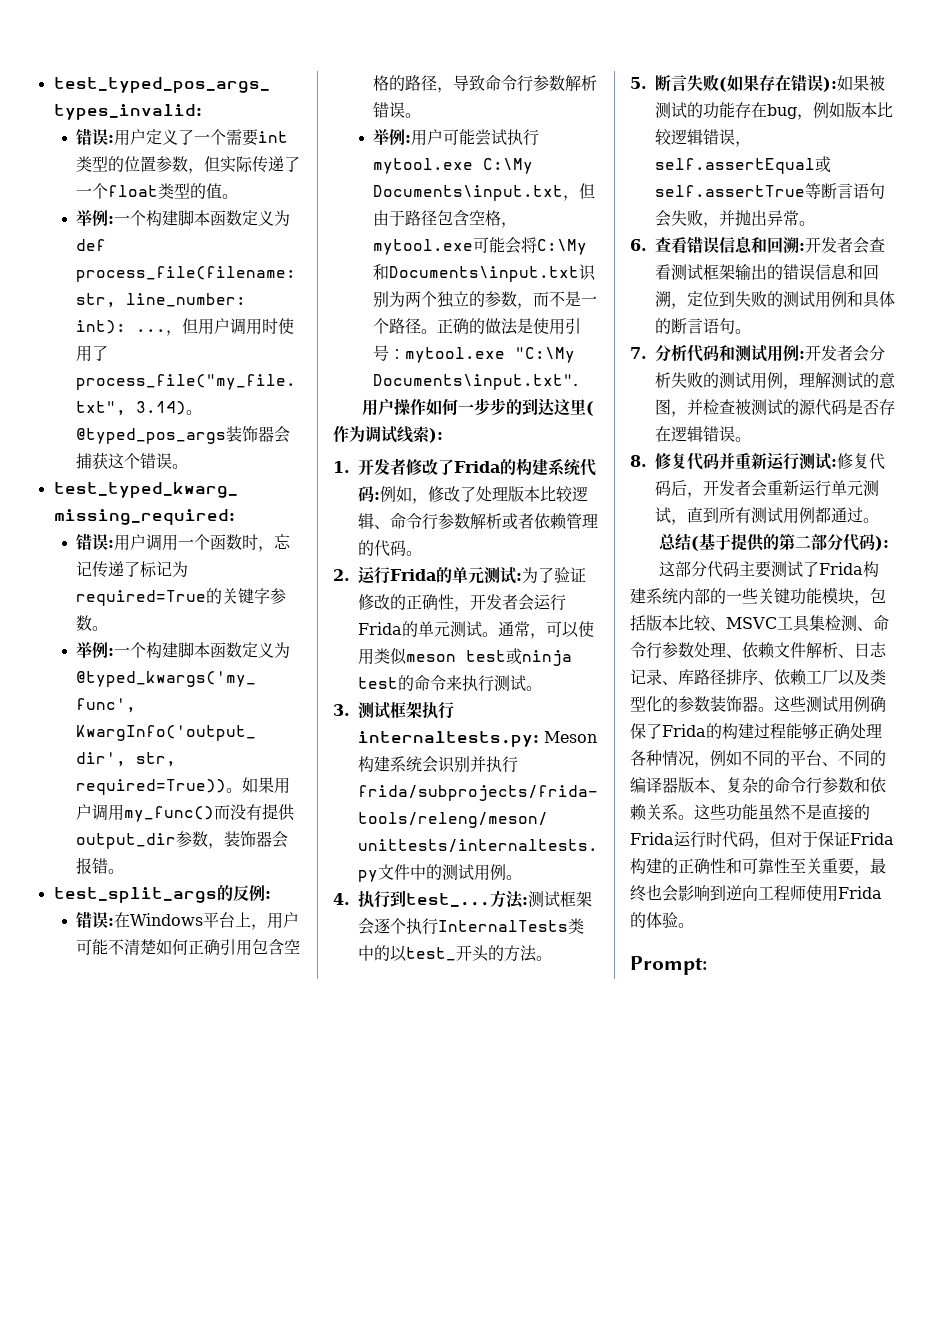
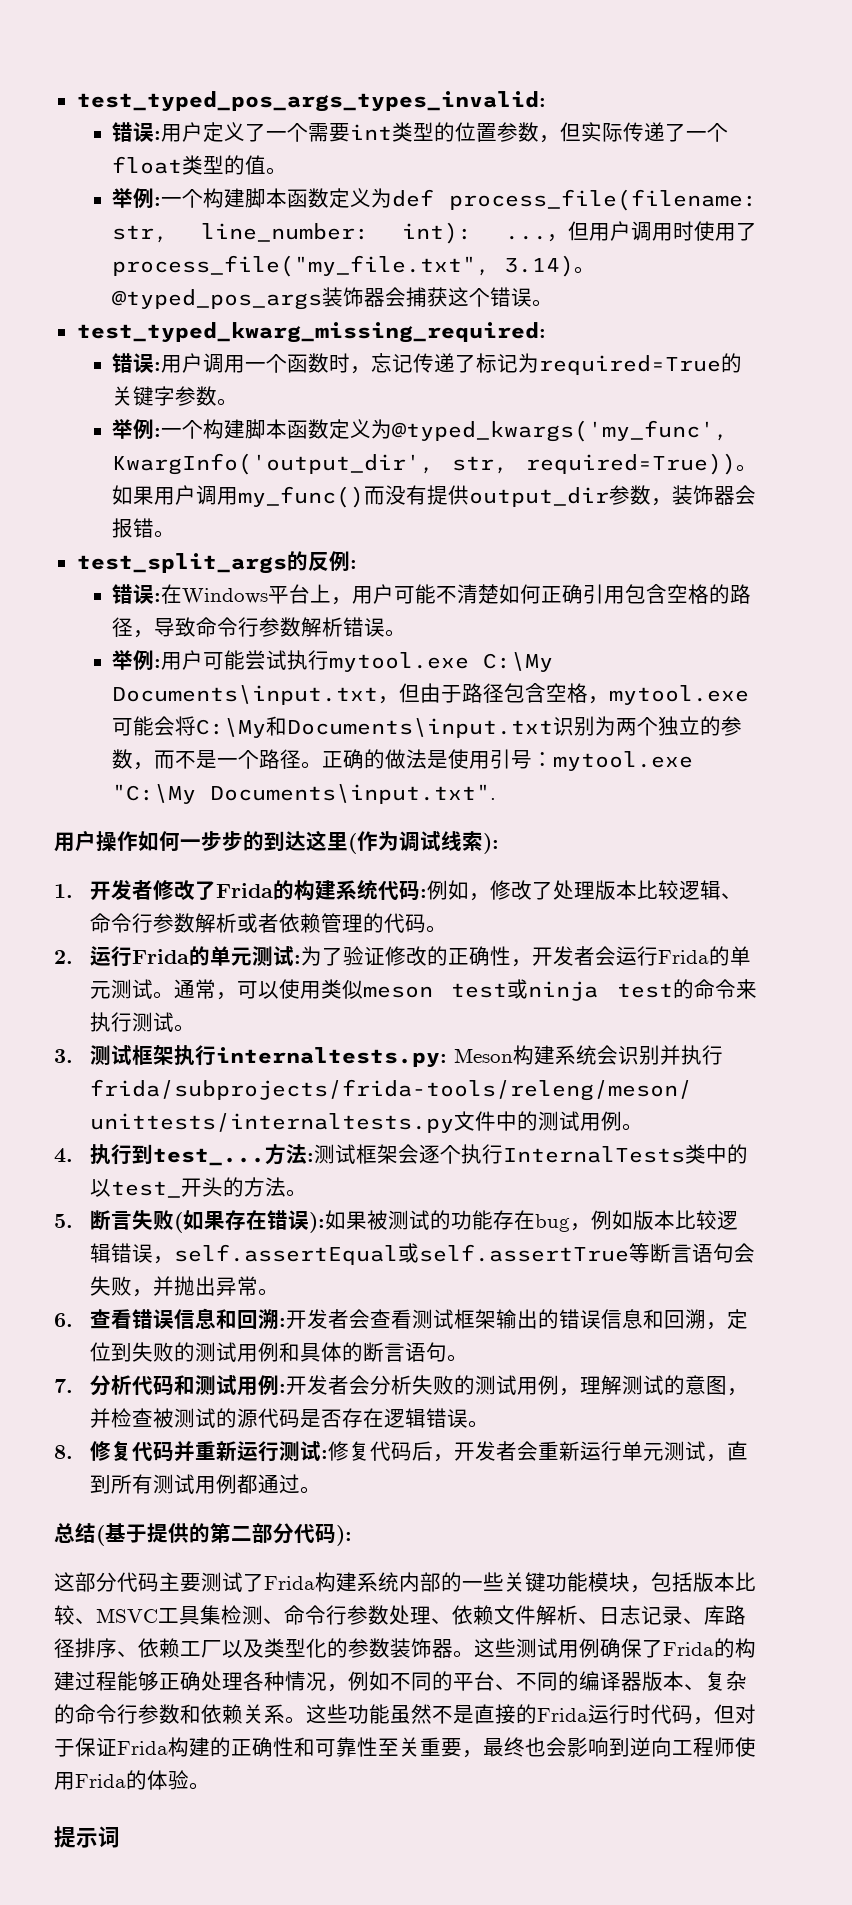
[630,956,707,975] Prompt: -> [54,1826,120,1848] 提示词

